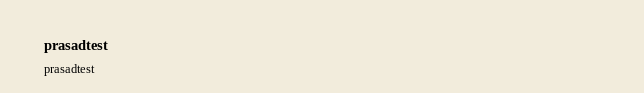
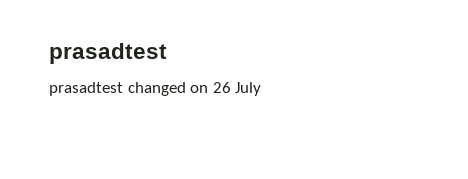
(95, 70) none -> [127,82,262,96] changed on 26 July

